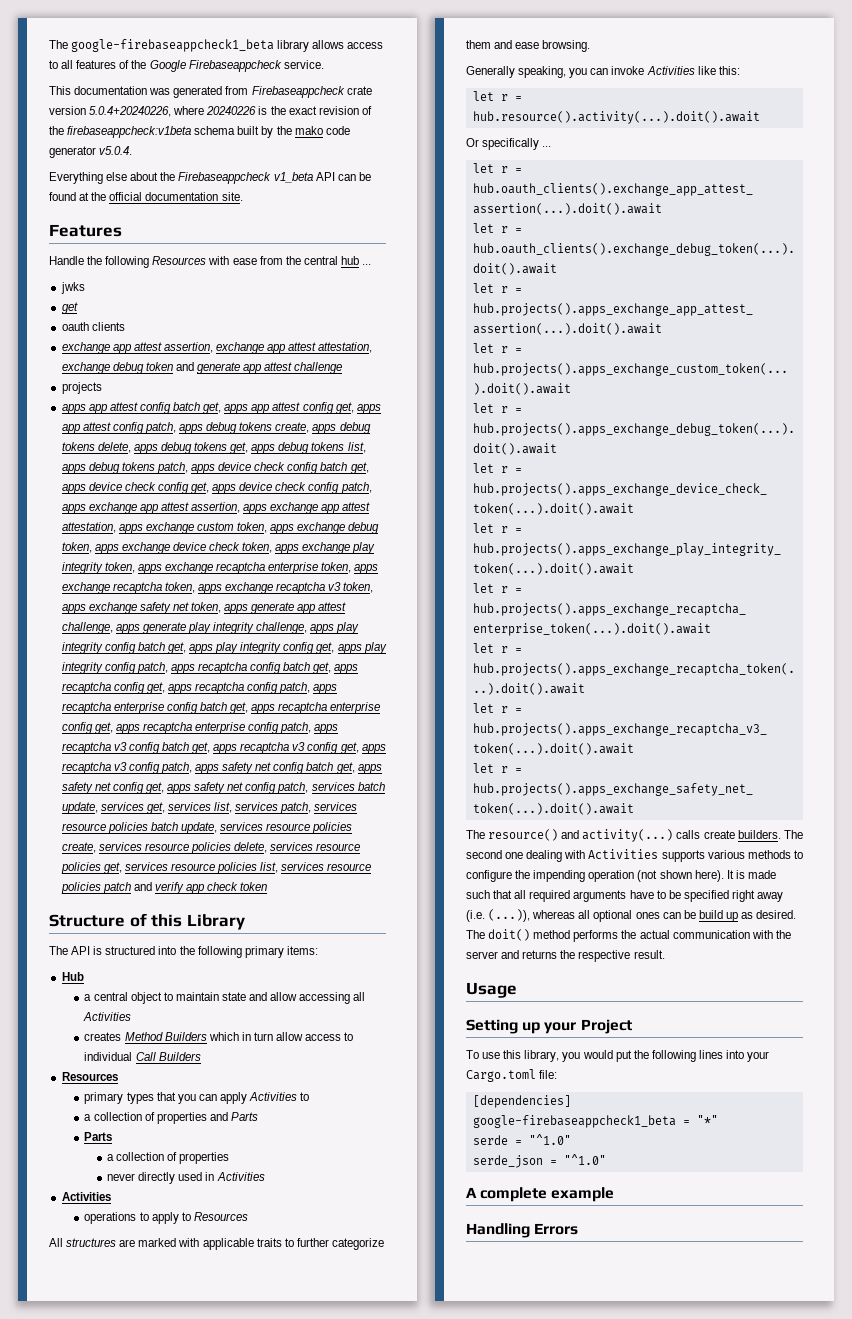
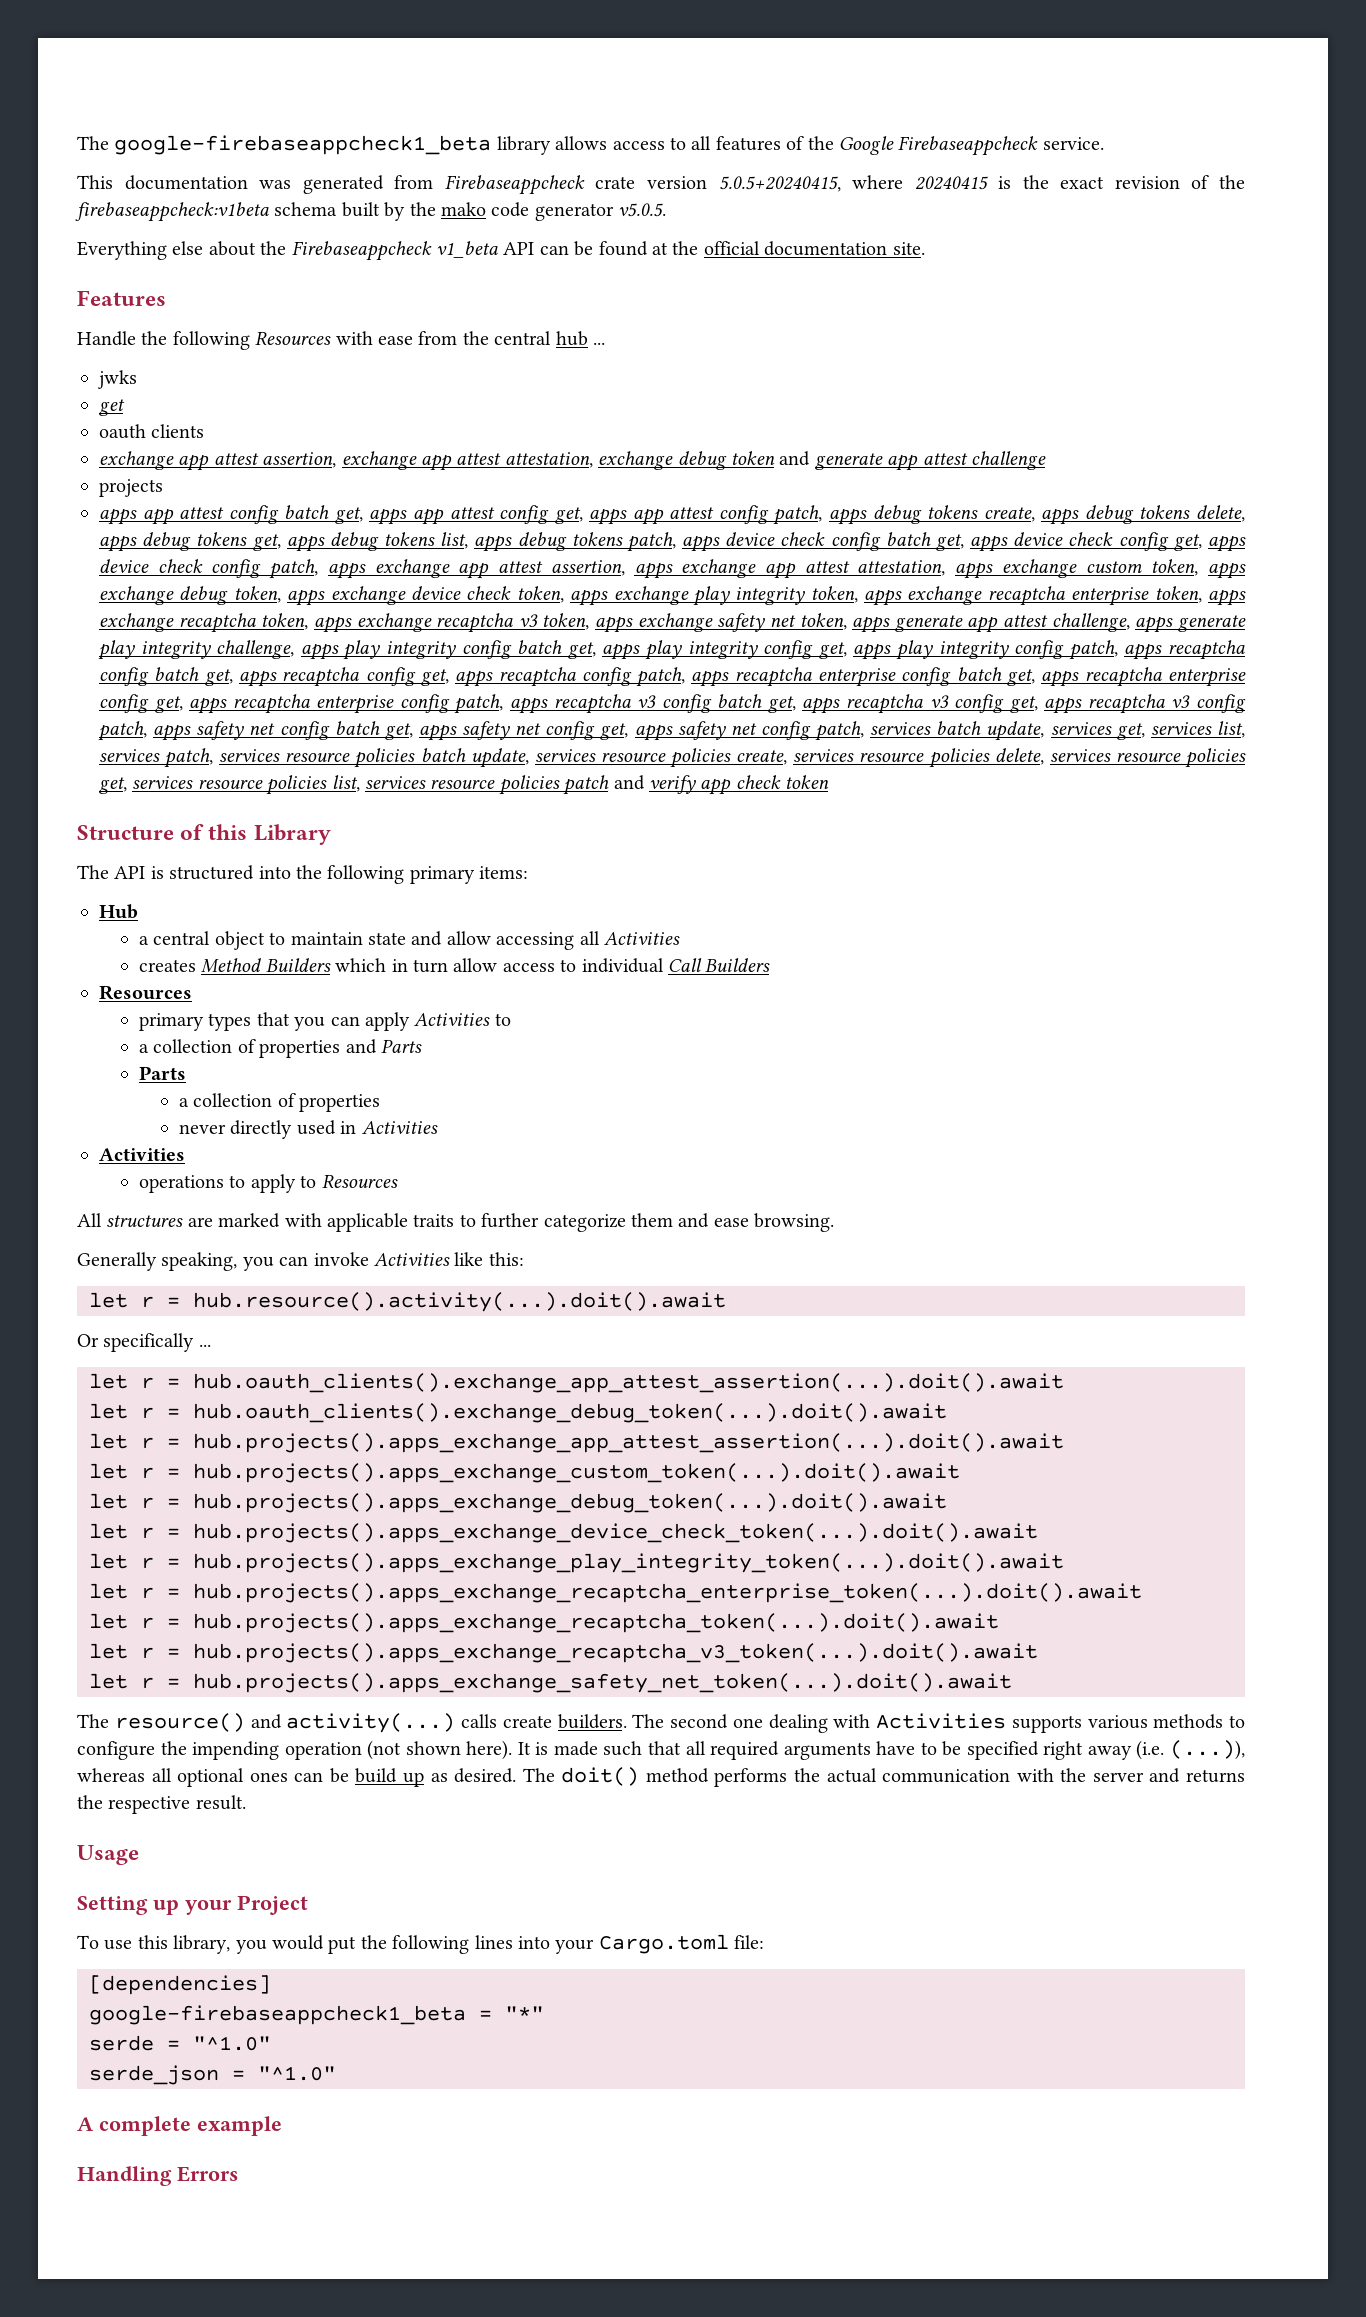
[89,106,257,117] 5.0.4+20240226, where 20240226 -> [718,175,988,192] 5.0.5+20240415, where 20240415
[99,146,133,155] v5.0.4. -> [618,203,667,217] v5.0.5.

